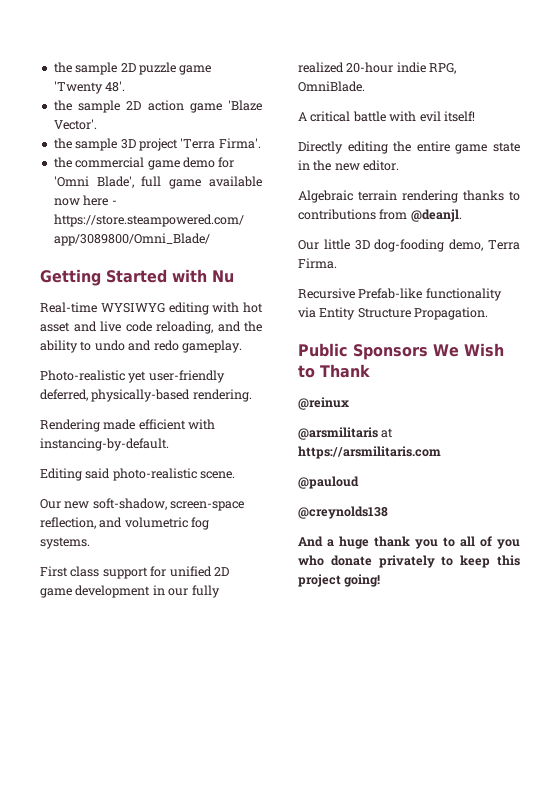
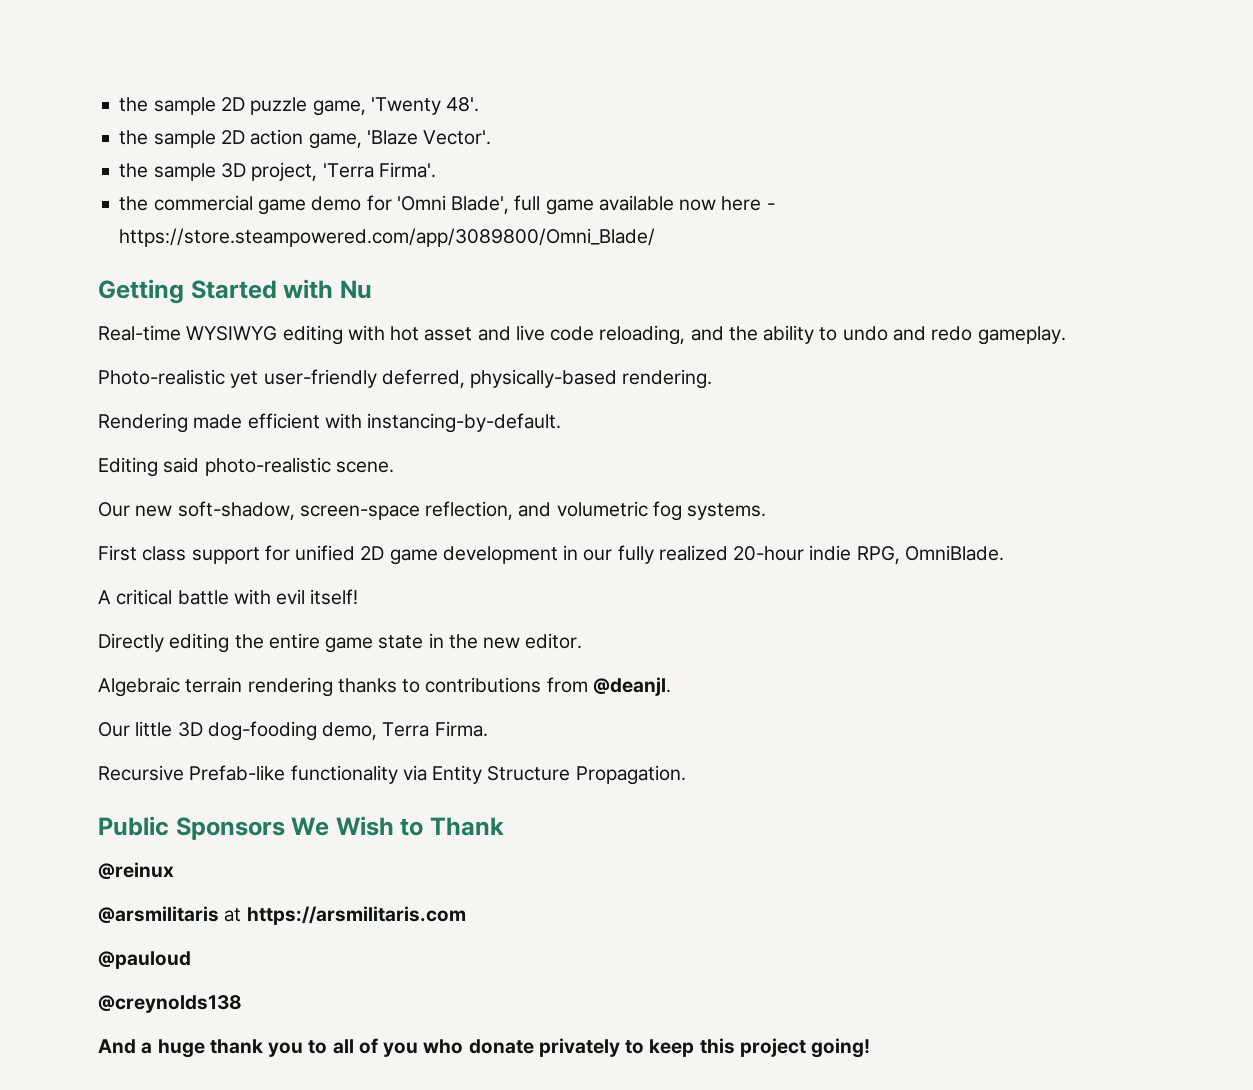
[179,65,212,75] game -> [312,100,366,116] game,
[189,103,222,113] game -> [308,133,362,149] game,
[138,138,178,151] project -> [251,162,318,181] project,

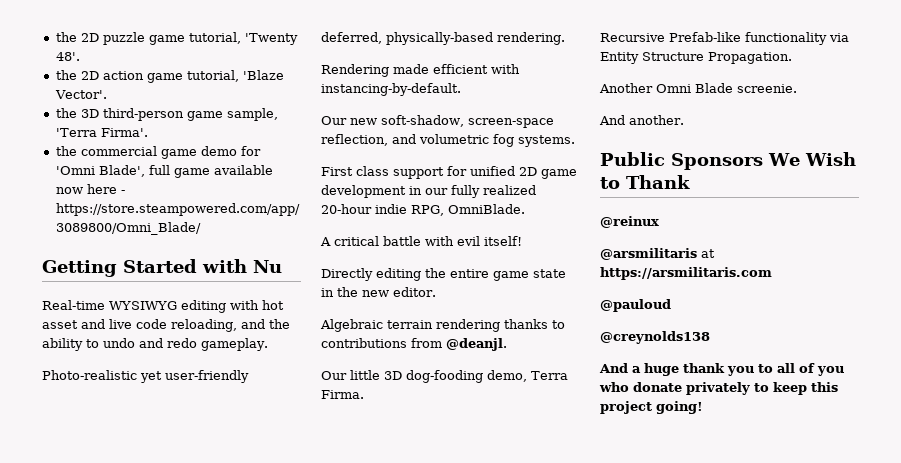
[119,97,216,115] the sample -> [55,32,77,42] the
[312,100,366,116] game, -> [148,32,241,45] game tutorial,
[153,130,216,148] sample -> (77, 75) none
[308,133,362,149] game, -> [146,70,239,83] game tutorial,
[153,162,318,181] sample 3D project, -> [80,108,278,121] 3D third-person game sample,
[98,457,394,477] // Editing said photo-realistic scene. -> (461, 89) none
(686, 775) none -> [599,83,797,93] [599,115,684,125] // Another Omni Blade screenie. // And another.

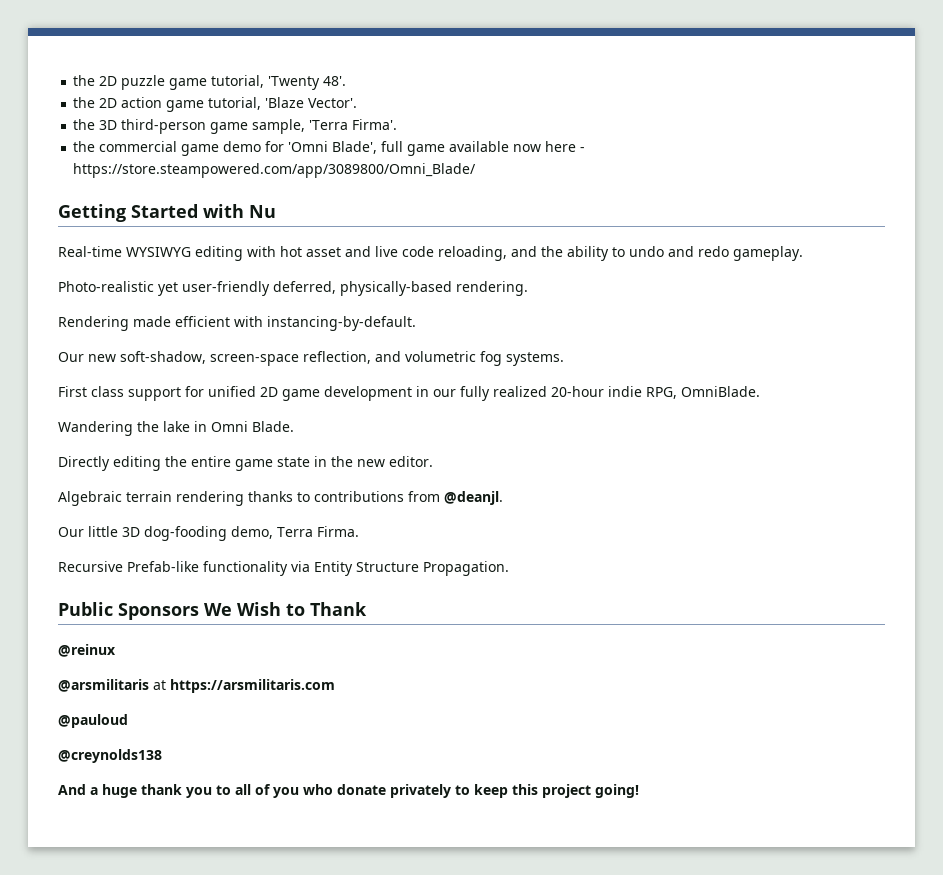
[320,236,522,246] A critical battle with evil itself! -> [58,421,294,436] Wandering the lake in Omni Blade.
[599,83,797,93] [599,115,684,125] // Another Omni Blade screenie. // And another. -> (509, 568) none

